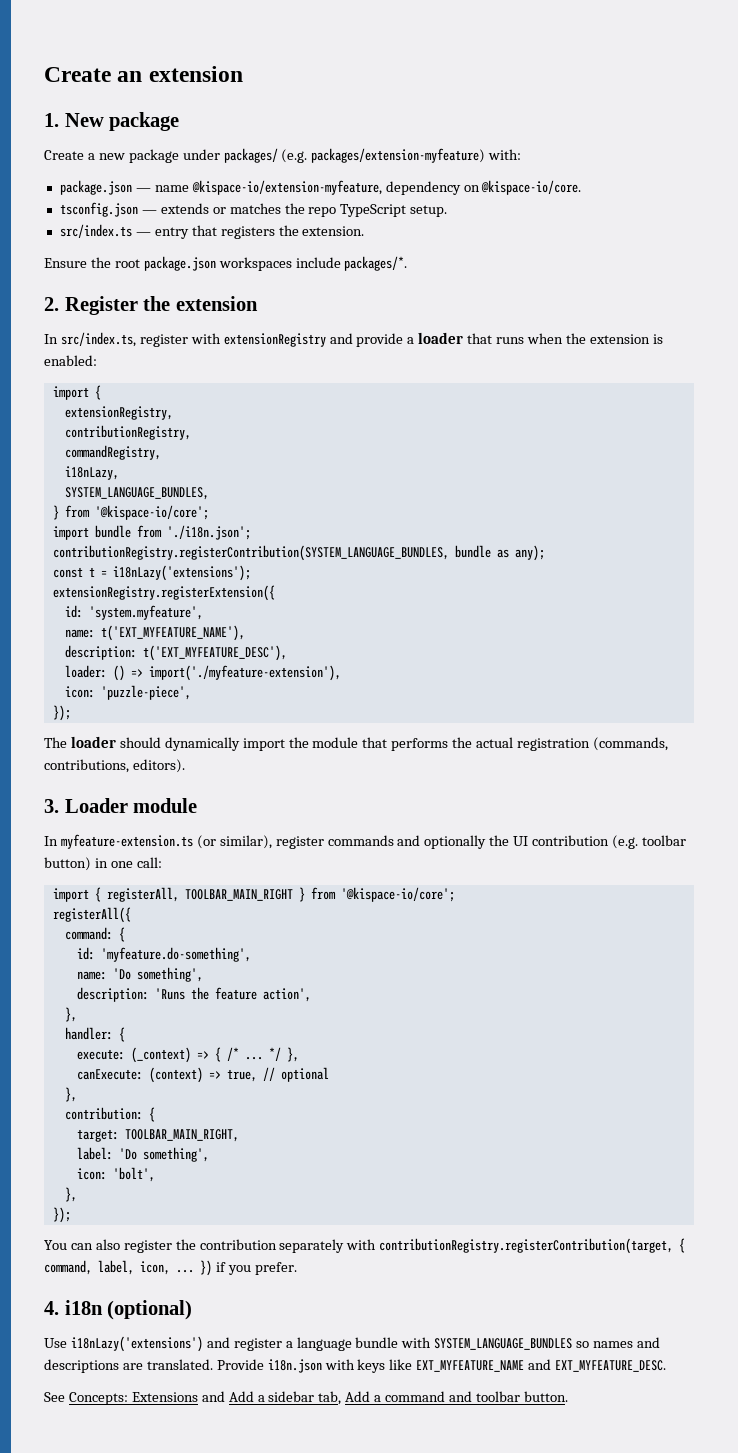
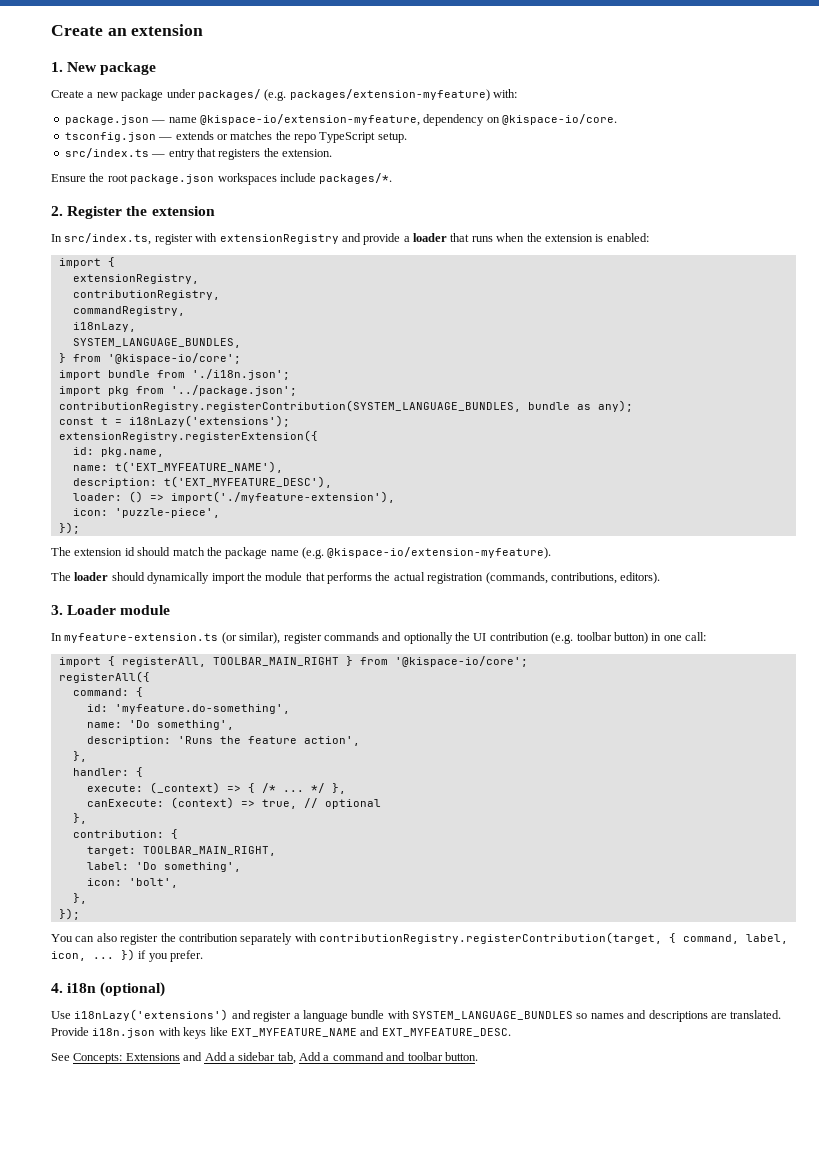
(251, 532) none -> [58,385,297,396] // import pkg from '../package.json';
[88,605,203,620] 'system.myfeature', -> [100,447,164,457] pkg.name,
(71, 713) none -> [51,547,552,559] // The extension id should match the package name (e.g. @kispace-io/extension-myfeature).

